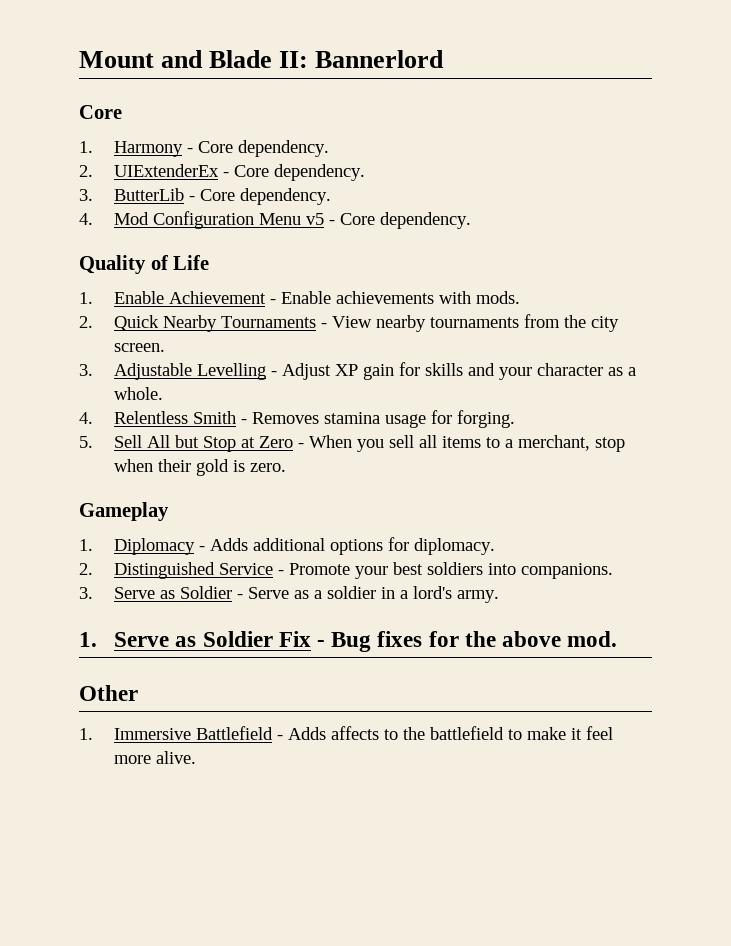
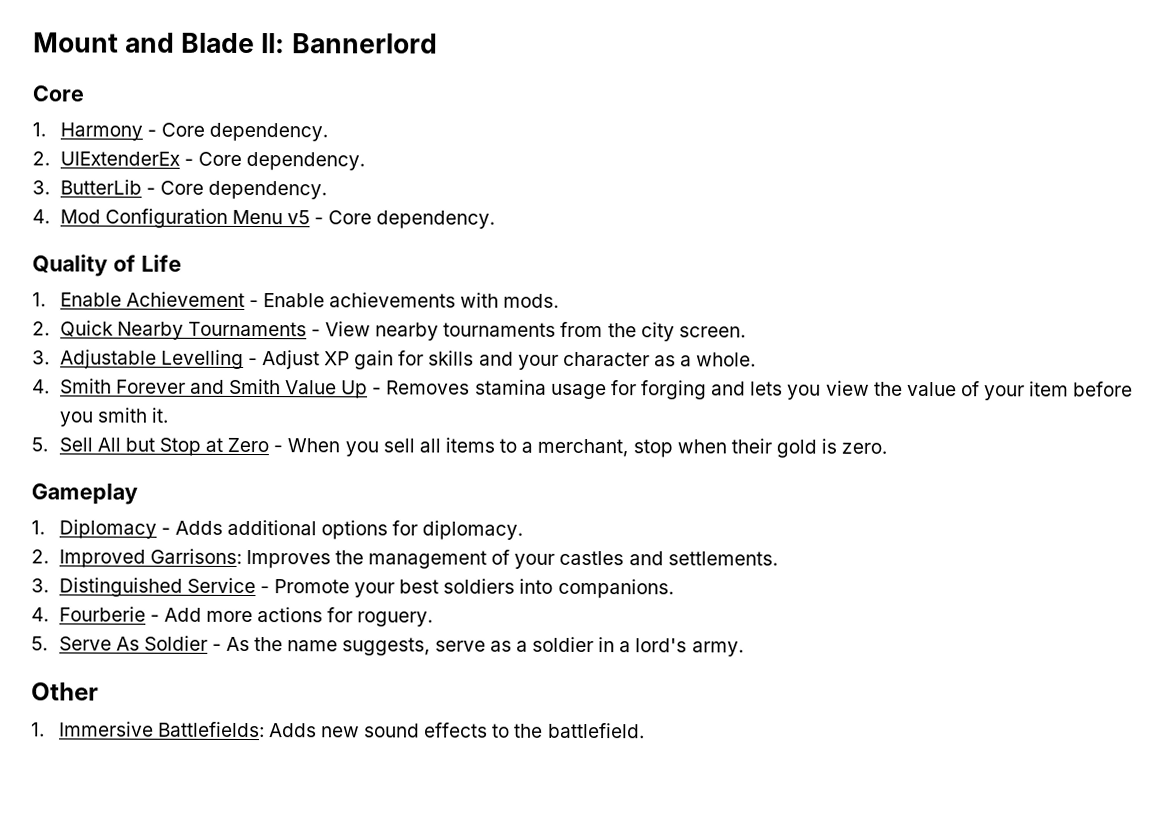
[114,411,237,424] Relentless Smith -> [59,378,369,399] Smith Forever and Smith Value Up
[457,410,516,428] forging. -> [641,380,1134,401] [58,407,169,427] forging and lets you view the value of your item before you smith it.
(93, 569) none -> [58,548,778,569] [31,578,49,593] Improved Garrisons: Improves the management of your castles and settlements. // 3.
[79,586,290,599] 3. Serve as Soldier - Serve -> [31,606,434,627] [31,635,486,656] 4. Fourberie - Add more actions for roguery. // 5. Serve As Soldier - As the name suggests, serve
[79,631,618,652] [79,685,138,701] [79,726,614,740] [114,751,197,764] 1. Serve as Soldier Fix - Bug fixes for the above mod. // Other // 1. Immersive Battlefield - Adds affects to the battlefield to make it feel more alive. -> [31,682,99,701] [31,721,645,739] Other // 1. Immersive Battlefields: Adds new sound effects to the battlefield.

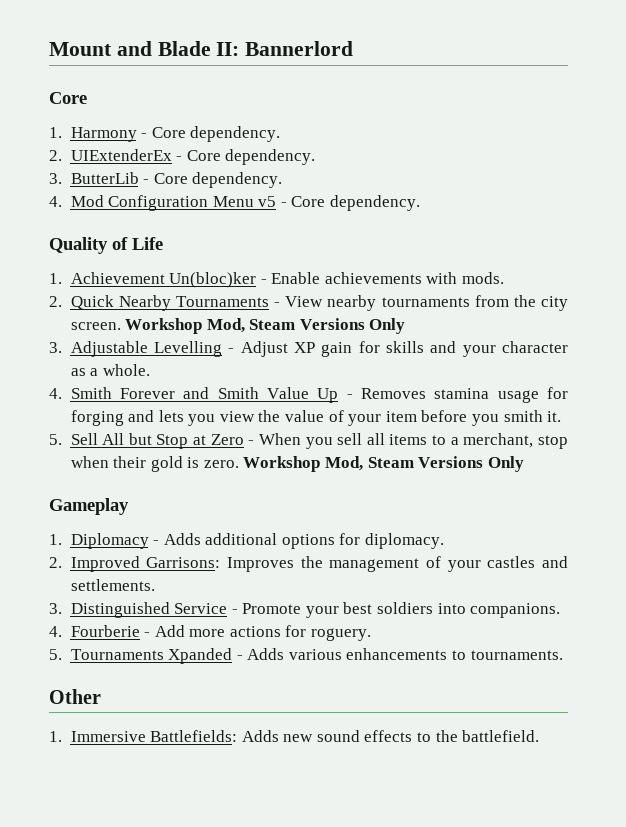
[59,291,245,307] Enable Achievement -> [70,272,257,288] Achievement Un(bloc)ker
(746, 332) none -> [125,318,406,334] Workshop Mod, Steam Versions Only
(888, 448) none -> [243,456,524,472] Workshop Mod, Steam Versions Only
[58,635,744,657] Serve As Soldier - As the name suggests, serve as a soldier in a lord's army. -> [70,648,563,664] Tournaments Xpanded - Adds various enhancements to tournaments.

